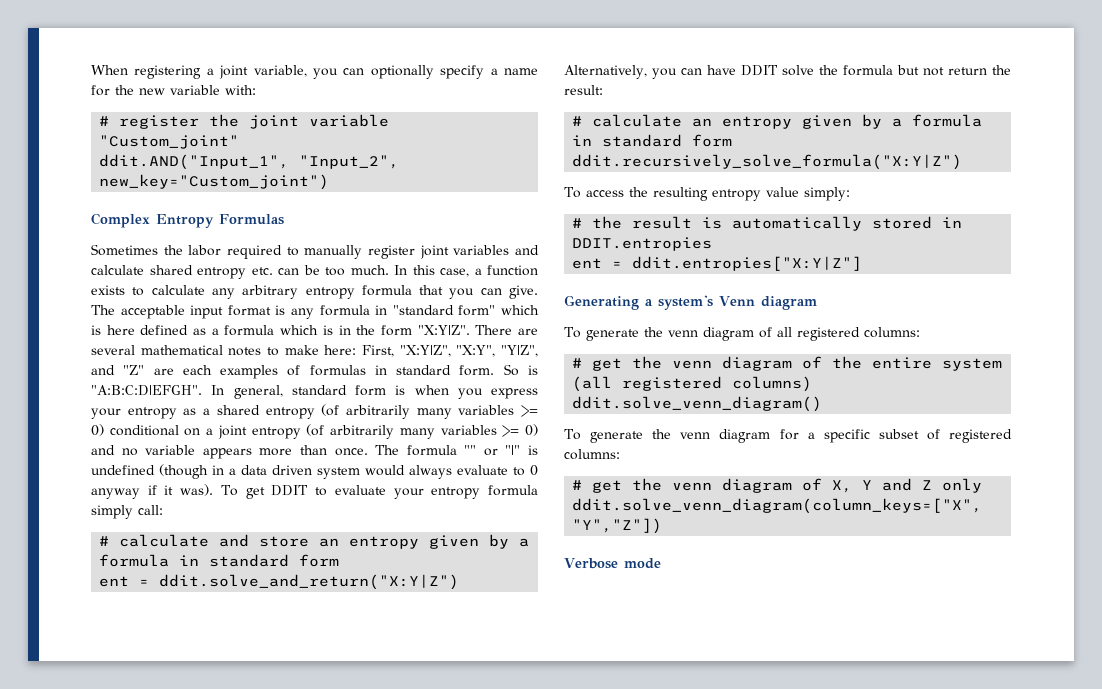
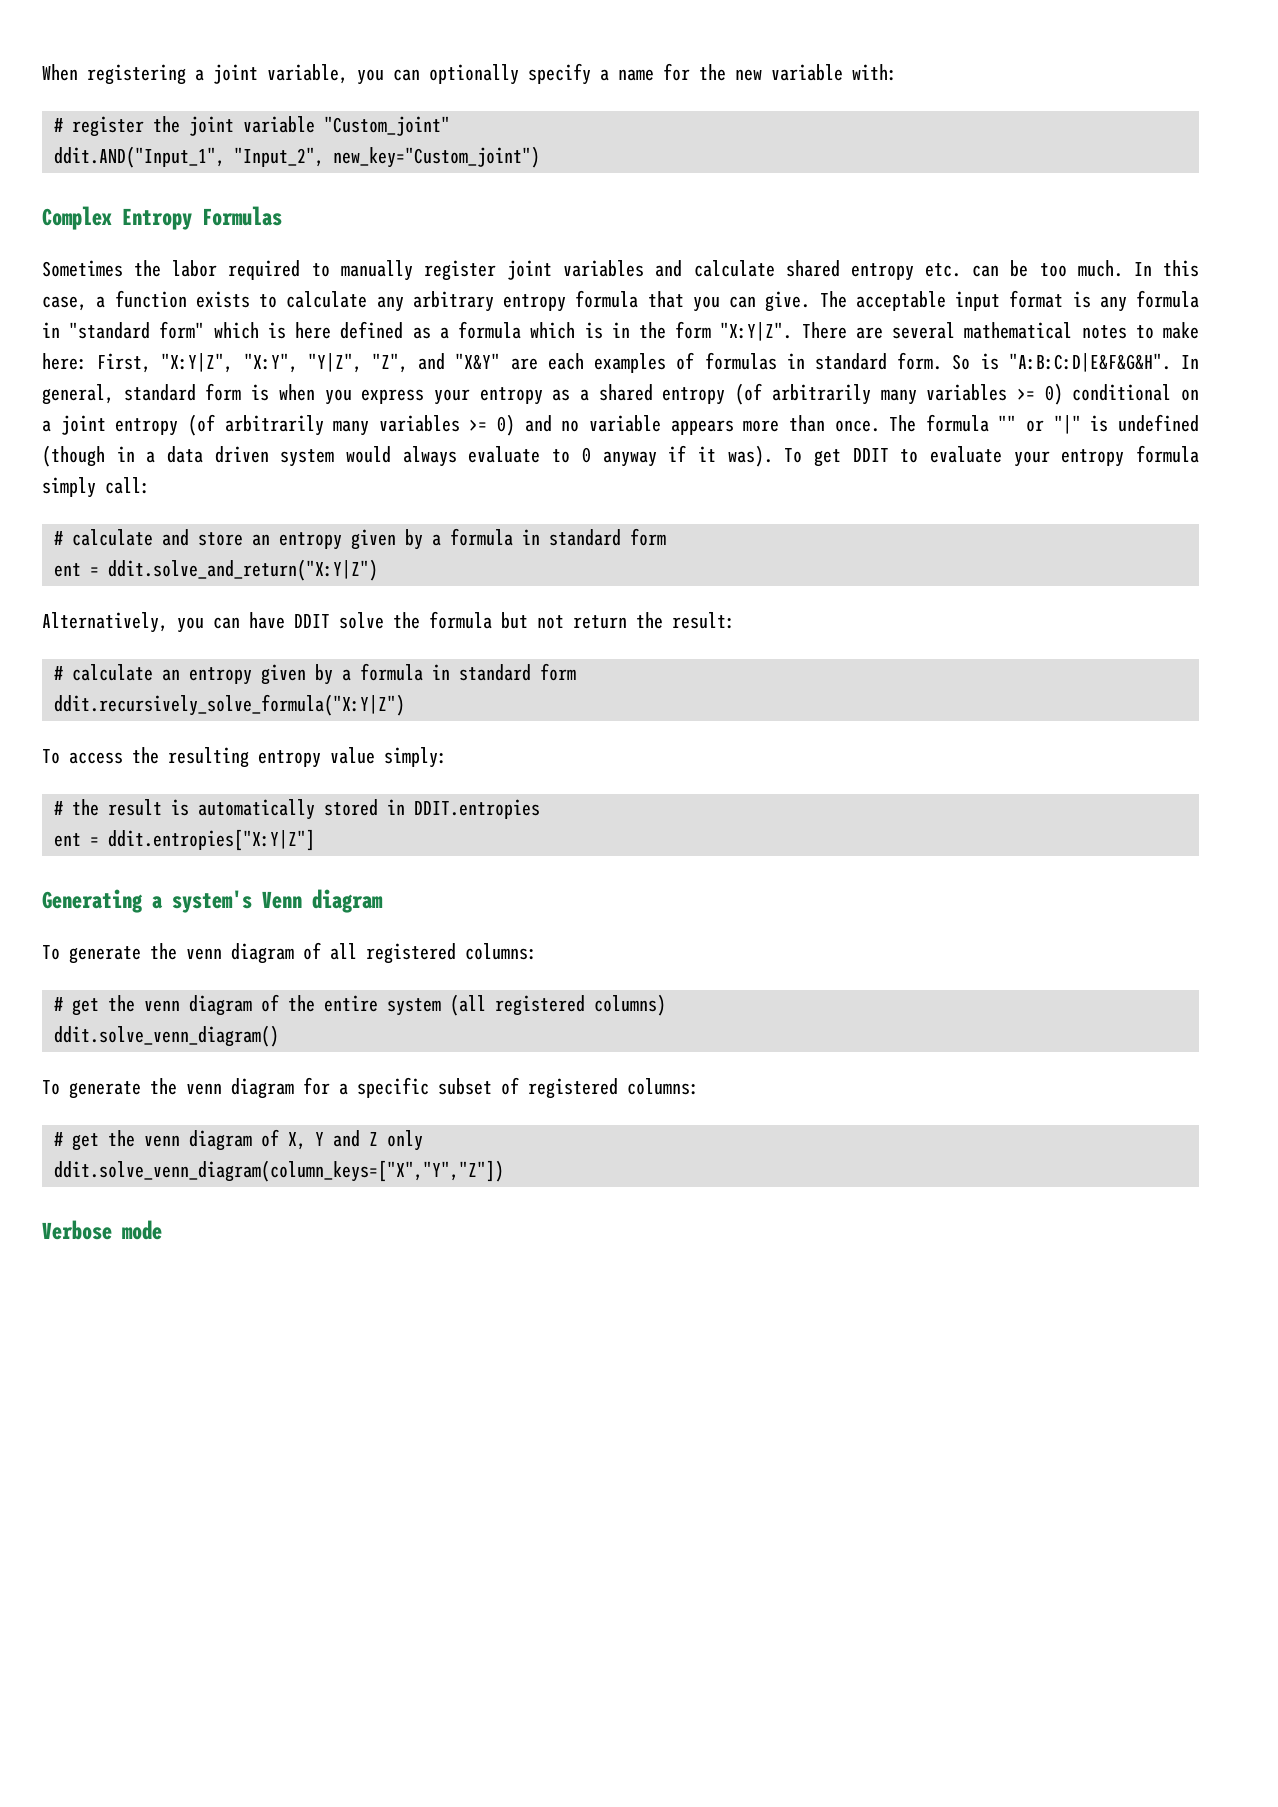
[91,365,145,375] and "Z" -> [372,353,501,373] "Z", and "X&Y"
[91,385,202,396] "A:B:C:D|EFGH". -> [1008,353,1171,372] "A:B:C:D|E&F&G&H".

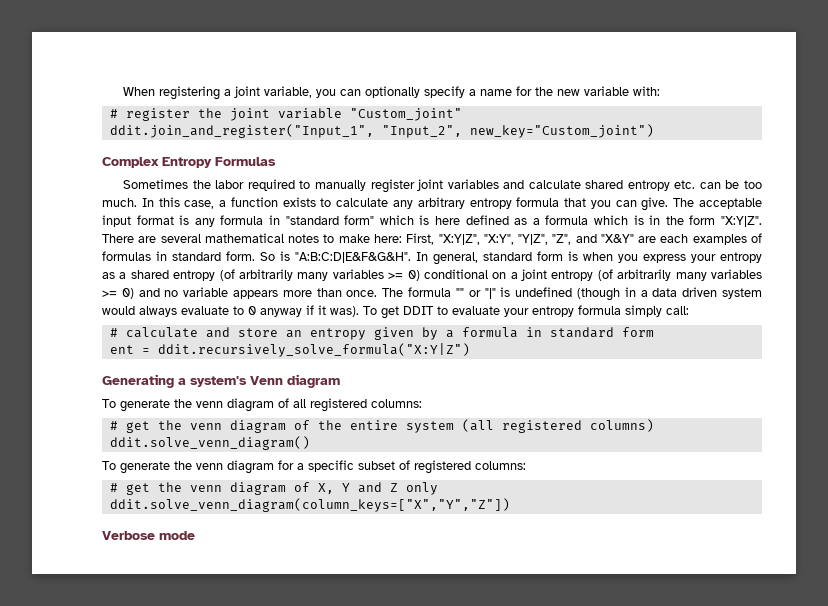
[54,146,225,168] ddit.AND("Input_1", -> [109,124,374,138] ddit.join_and_register("Input_1",
[108,559,378,581] [42,611,735,633] [54,663,576,685] [54,694,405,716] [42,747,447,768] [54,799,540,820] [54,829,315,851] ddit.solve_and_return("X:Y|Z") // Alternatively, you can have DDIT solve the formula but not return the result: // # calculate an entropy given by a formula in standard form // ddit.recursively_solve_formula("X:Y|Z") // To access the resulting entropy value simply: // # the result is automatically stored in DDIT.entropies // ent = ddit.entropies["X:Y|Z"] -> [157,343,470,357] ddit.recursively_solve_formula("X:Y|Z")

